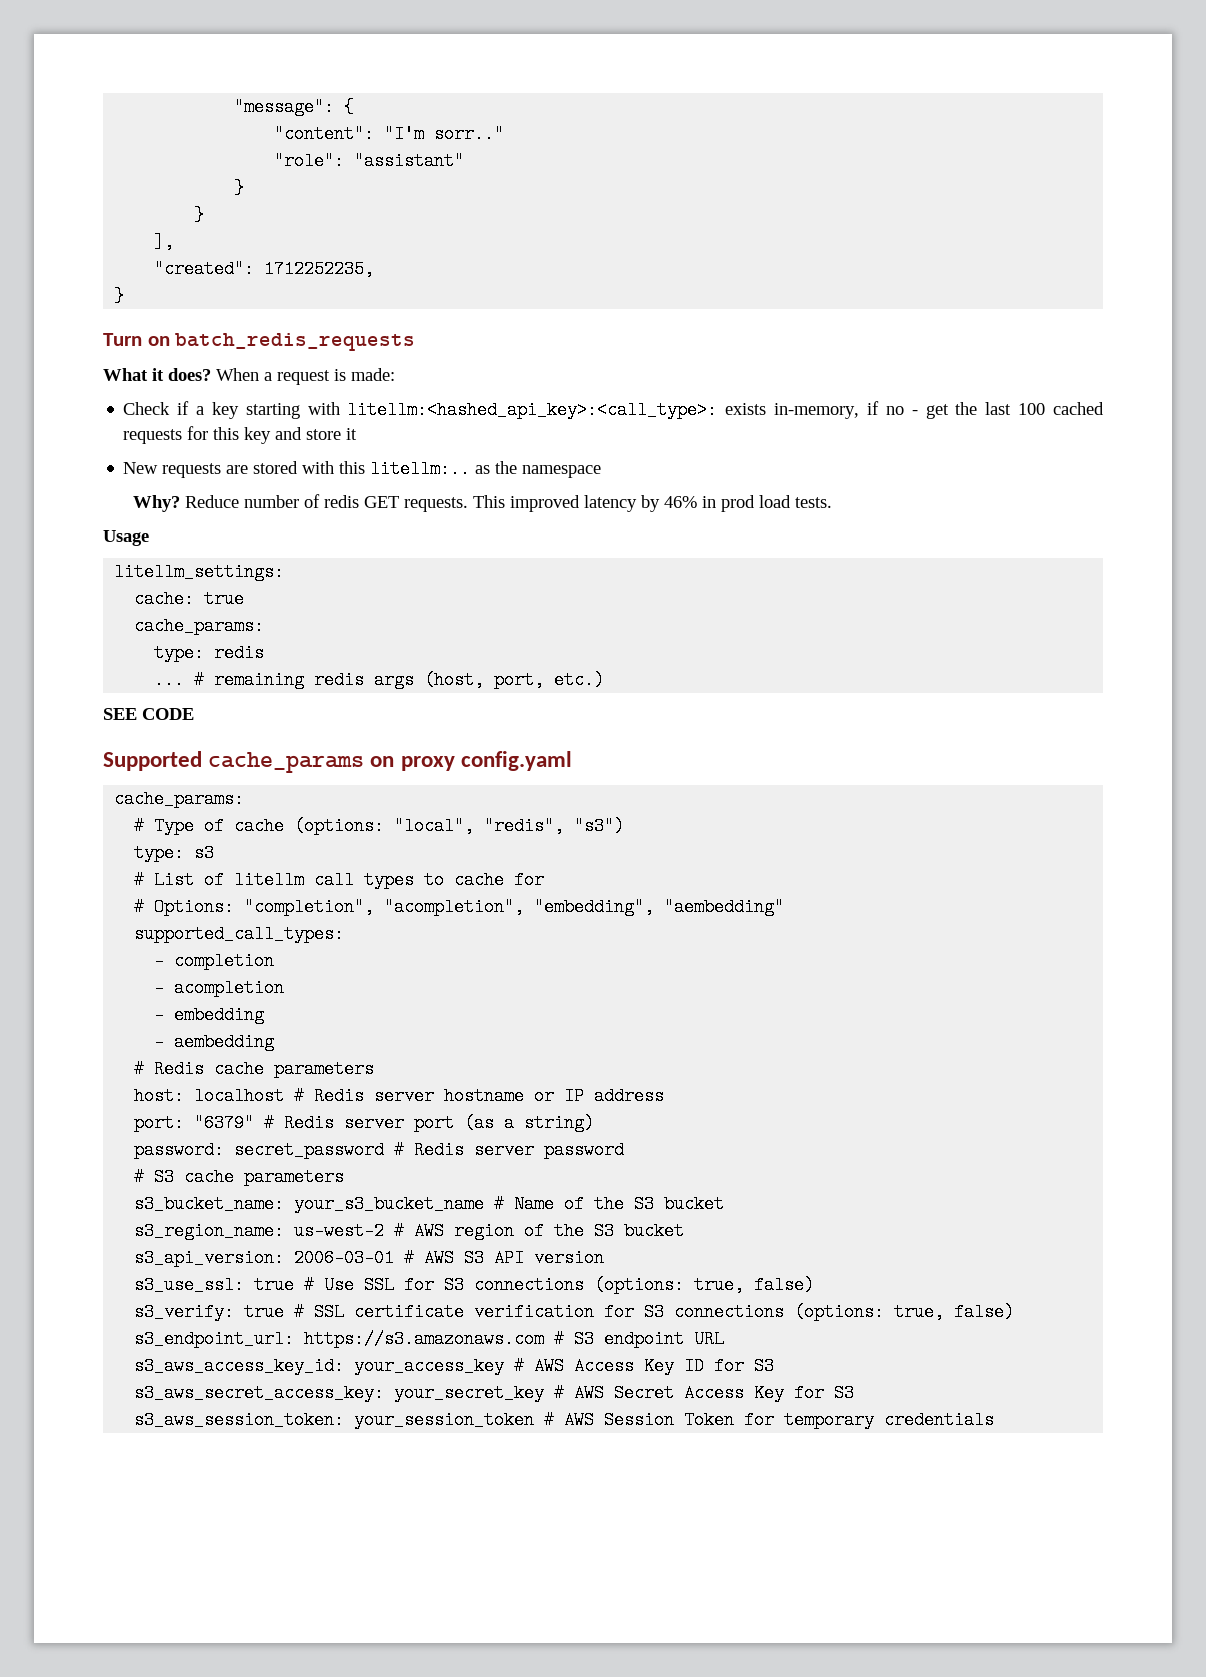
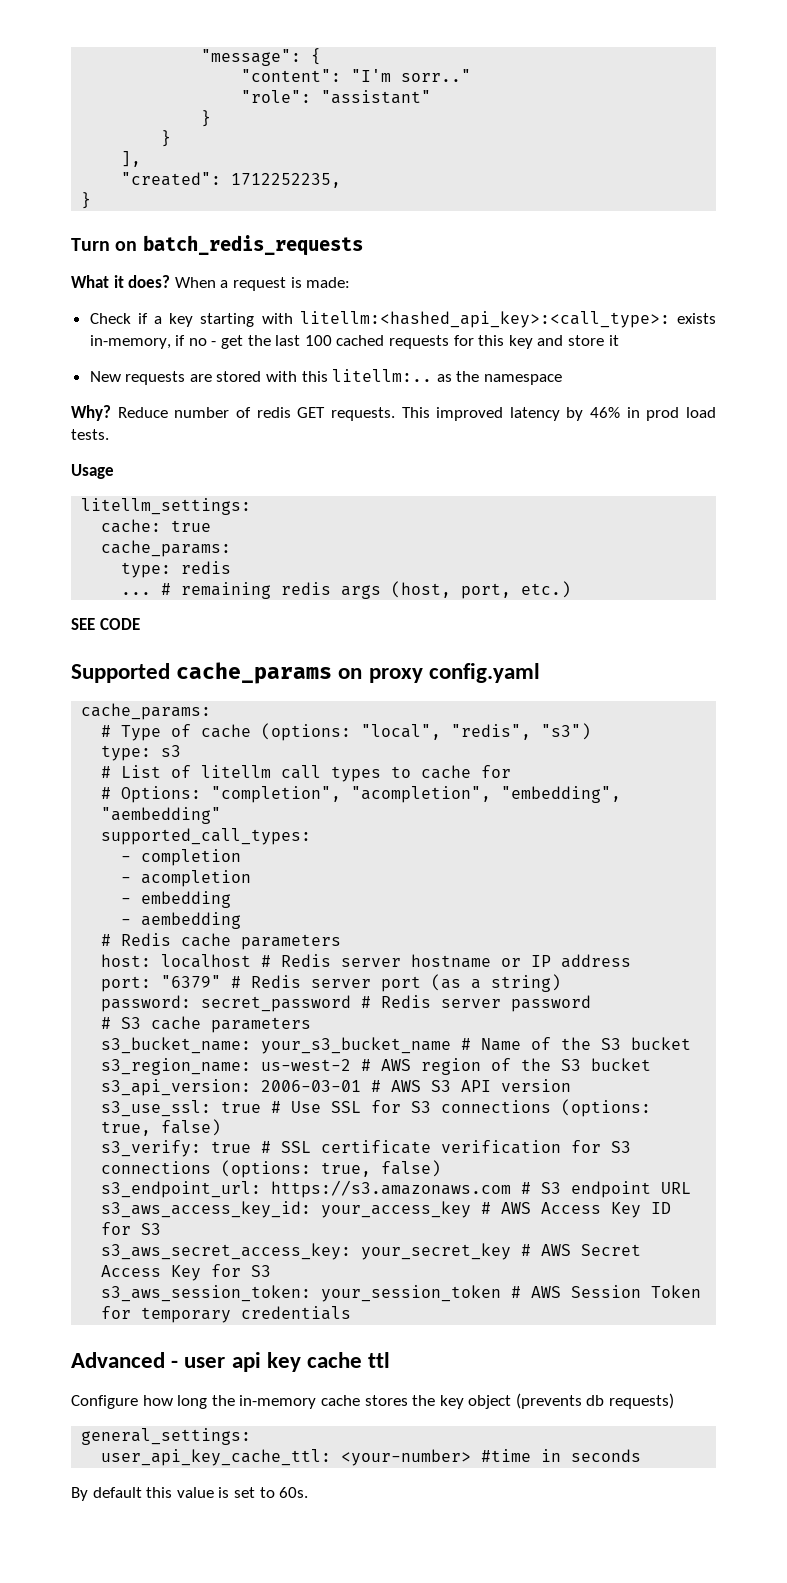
(995, 1420) none -> [71,1352,391,1372] [71,1393,675,1409] [81,1428,252,1445] [101,1449,642,1466] [71,1487,309,1501] // Advanced - user api key cache ttl // Configure how long the in-memory cache stores the key object (prevents db requests) // general_settings: // user_api_key_cache_ttl: <your-number> #time in seconds // By default this value is set to 60s.

